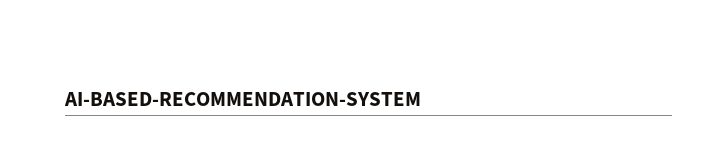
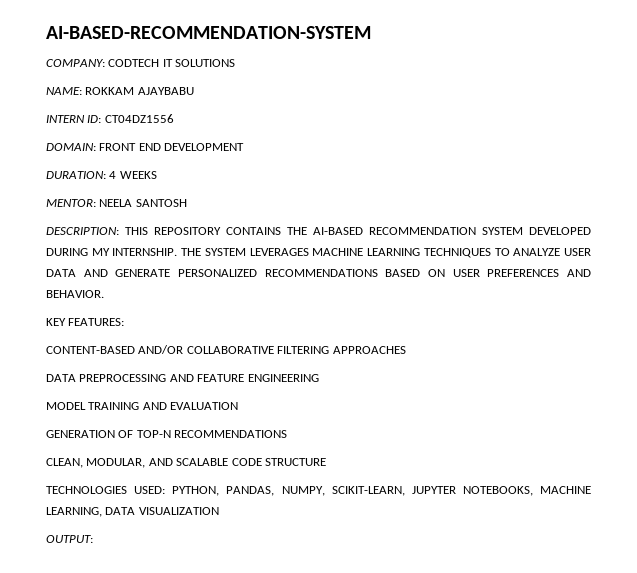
(421, 99) none -> [46,59,236,67] [46,87,194,95] [46,114,174,123] [46,143,245,151] [46,171,157,179] [46,199,187,207] [46,227,591,235] [46,248,592,258] [46,269,591,277] [46,290,104,298] [46,318,125,326] [46,345,406,354] [46,374,319,382] [46,402,239,410] [46,430,288,438] [46,458,326,468] [46,486,591,496] [46,507,219,517] [46,535,93,543] // COMPANY: CODTECH IT SOLUTIONS // NAME: ROKKAM AJAYBABU // INTERN ID: CT04DZ1556 // DOMAIN: FRONT END DEVELOPMENT // DURATION: 4 WEEKS // MENTOR: NEELA SANTOSH // DESCRIPTION: THIS REPOSITORY CONTAINS THE AI-BASED RECOMMENDATION SYSTEM DEVELOPED DURING MY INTERNSHIP. THE SYSTEM LEVERAGES MACHINE LEARNING TECHNIQUES TO ANALYZE USER DATA AND GENERATE PERSONALIZED RECOMMENDATIONS BASED ON USER PREFERENCES AND BEHAVIOR. // KEY FEATURES: // CONTENT-BASED AND/OR COLLABORATIVE FILTERING APPROACHES // DATA PREPROCESSING AND FEATURE ENGINEERING // MODEL TRAINING AND EVALUATION // GENERATION OF TOP-N RECOMMENDATIONS // CLEAN, MODULAR, AND SCALABLE CODE STRUCTURE // TECHNOLOGIES USED: PYTHON, PANDAS, NUMPY, SCIKIT-LEARN, JUPYTER NOTEBOOKS, MACHINE LEARNING, DATA VISUALIZATION // OUTPUT:

